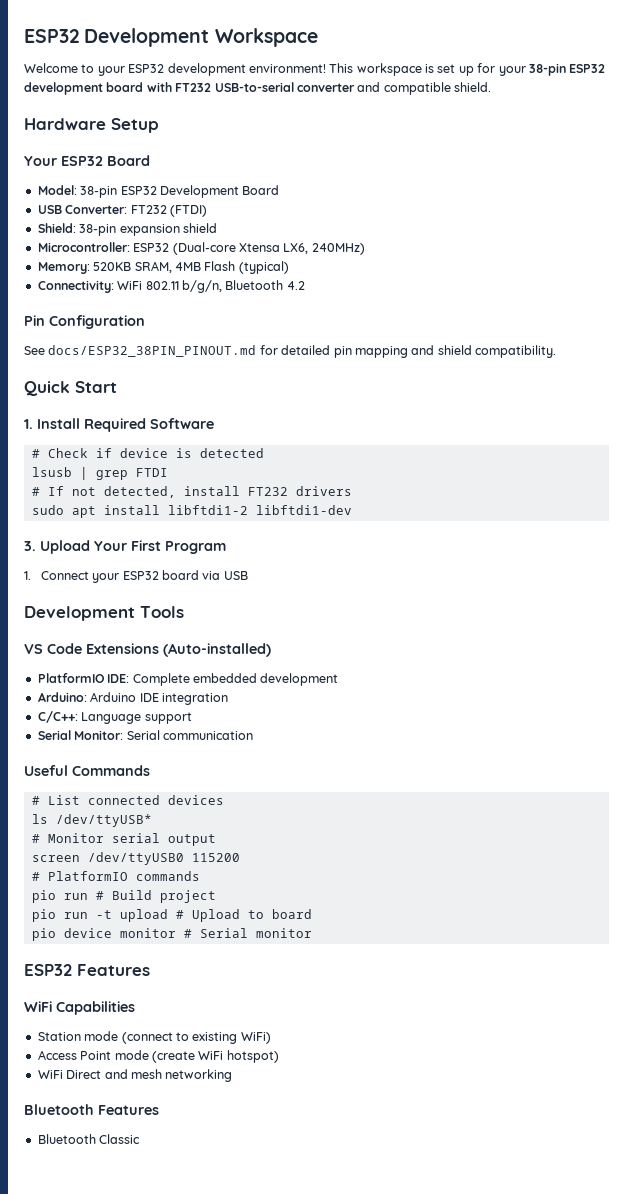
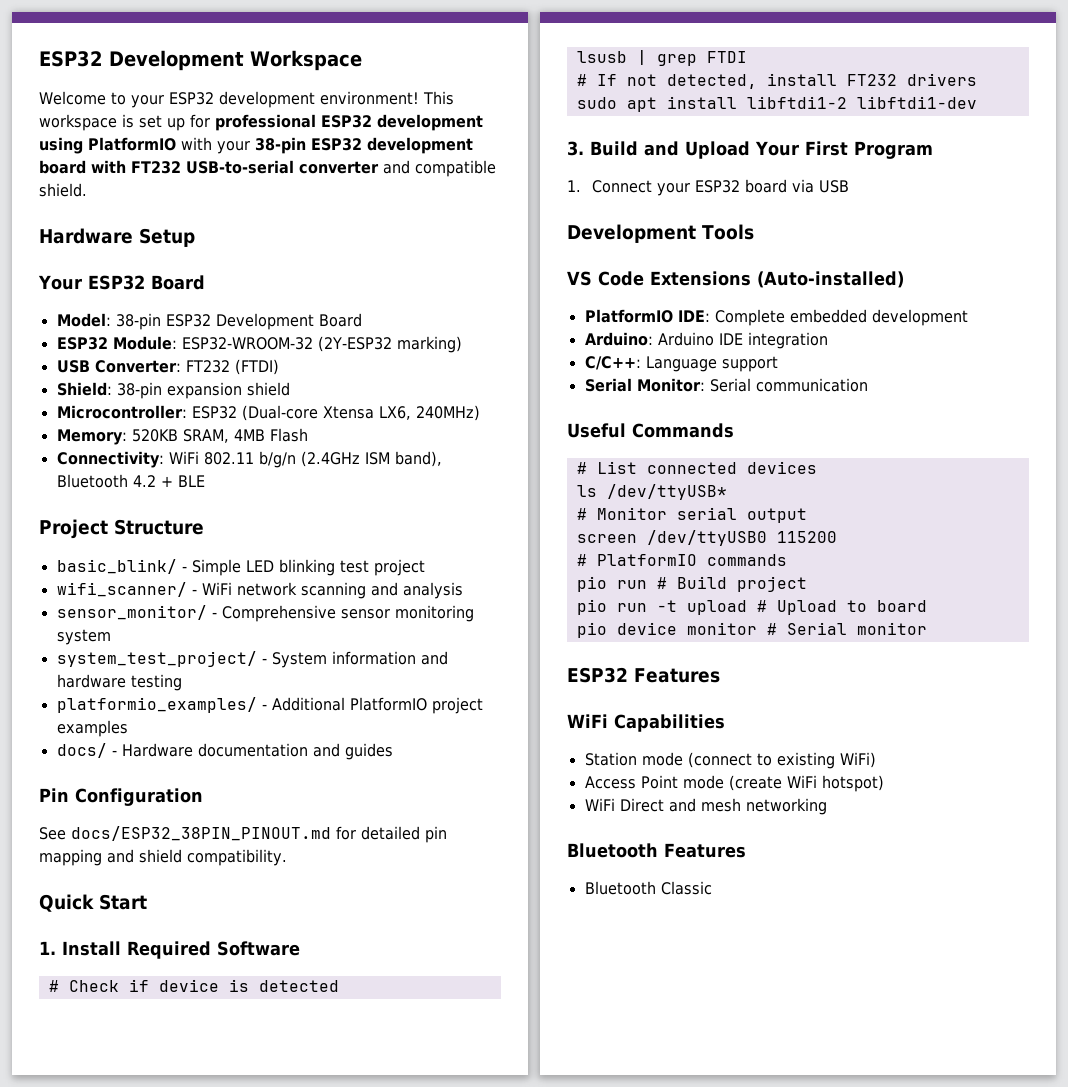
(496, 68) none -> [215,114,483,131] [39,137,212,154] professional ESP32 development using PlatformIO with
(280, 190) none -> [56,336,462,353] // ESP32 Module: ESP32-WROOM-32 (2Y-ESP32 marking)
[238,261,289,274] (typical) -> (308, 435) none
[181,280,305,293] b/g/n, Bluetooth 4.2 -> [258,451,442,468] [56,474,205,488] [39,519,204,539] [56,559,425,576] [56,582,463,599] [56,605,474,622] [56,629,111,645] [56,651,448,668] [56,674,182,691] [56,697,483,714] [56,720,128,737] [56,743,393,760] b/g/n (2.4GHz ISM band), Bluetooth 4.2 + BLE // Project Structure // basic_blink/ - Simple LED blinking test project // wifi_scanner/ - WiFi network scanning and analysis // sensor_monitor/ - Comprehensive sensor monitoring system // system_test_project/ - System information and hardware testing // platformio_examples/ - Additional PlatformIO project examples // docs/ - Hardware documentation and guides
(36, 546) none -> [590,141,679,156] Build and

